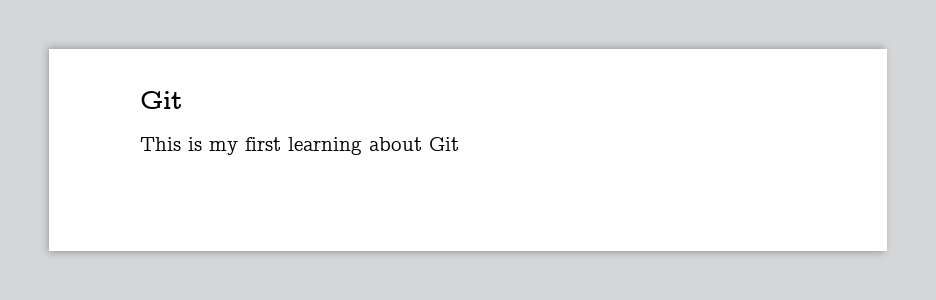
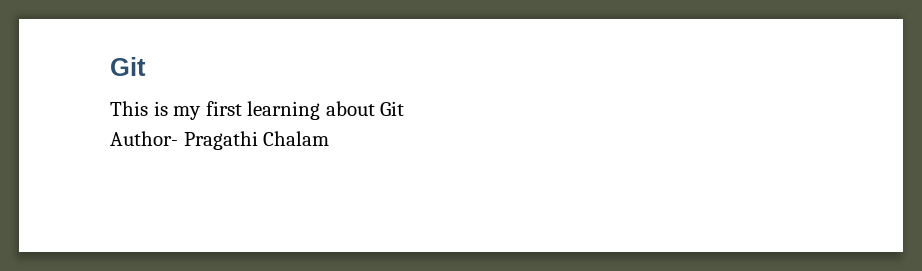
(459, 144) none -> [110,131,330,150] // Author- Pragathi Chalam

